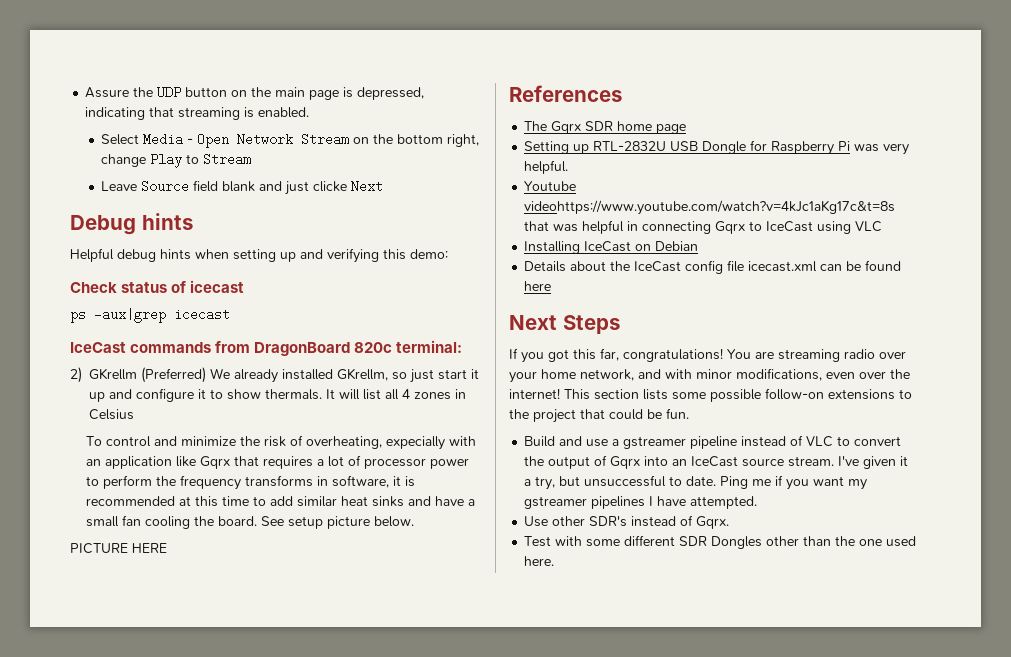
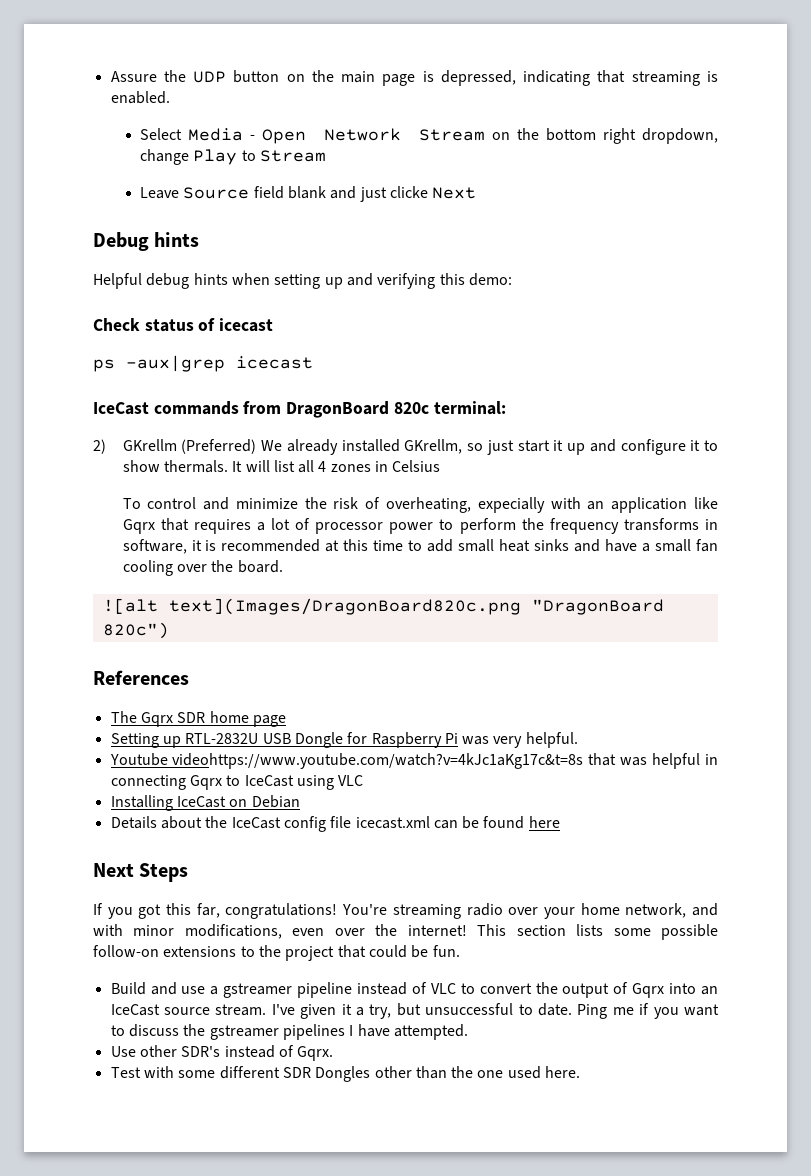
[447,134,480,147] right, -> [602,128,718,144] right dropdown,
[296,496,337,507] similar -> [458,539,495,552] small
(190, 522) none -> [176,564,207,572] over
[260,516,414,529] [70,543,167,554] See setup picture below. // PICTURE HERE -> [102,598,664,615] [102,622,169,639] // ![alt text](Images/DragonBoard820c.png "DragonBoard 820c")
[727,349,774,359] You are -> [342,904,388,915] You're
[848,479,868,490] my -> [110,1024,206,1037] to discuss the

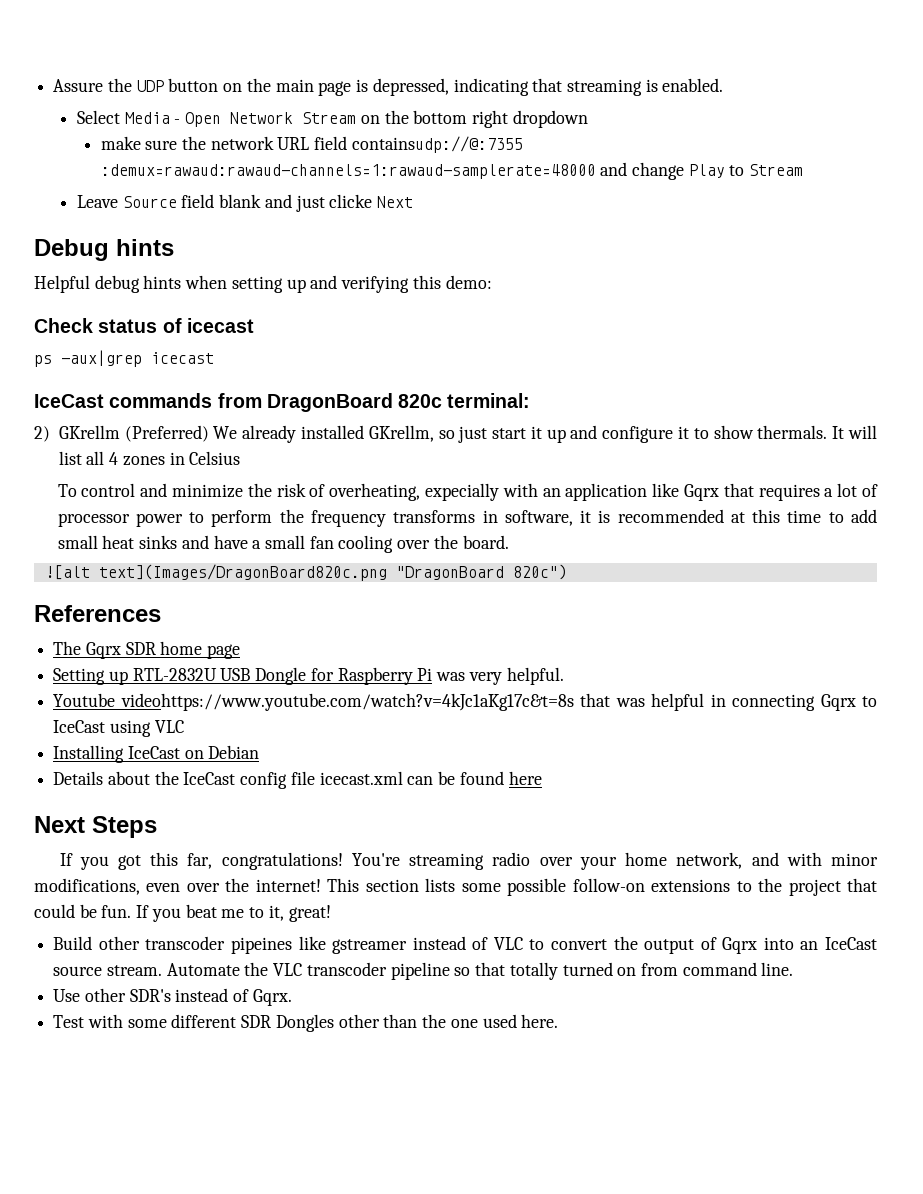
[642,128,718,144] dropdown, -> [512,110,588,128] [100,136,523,153] [100,162,628,179] dropdown // make sure the network URL field containsudp://@:7355 :demux=rawaud:rawaud-channels=1:rawaud-samplerate=48000 and
[110,982,353,998] // Build and use a gstreamer pipeline -> [136,904,331,922] [53,936,408,954] If you beat me to it, great! // Build other transcoder pipeines like gstreamer
[271,1003,719,1019] [110,1024,468,1040] I've given it a try, but unsuccessful to date. Ping me if you want to discuss the gstreamer pipelines I have attempted. -> [166,962,794,980] Automate the VLC transcoder pipeline so that totally turned on from command line.

